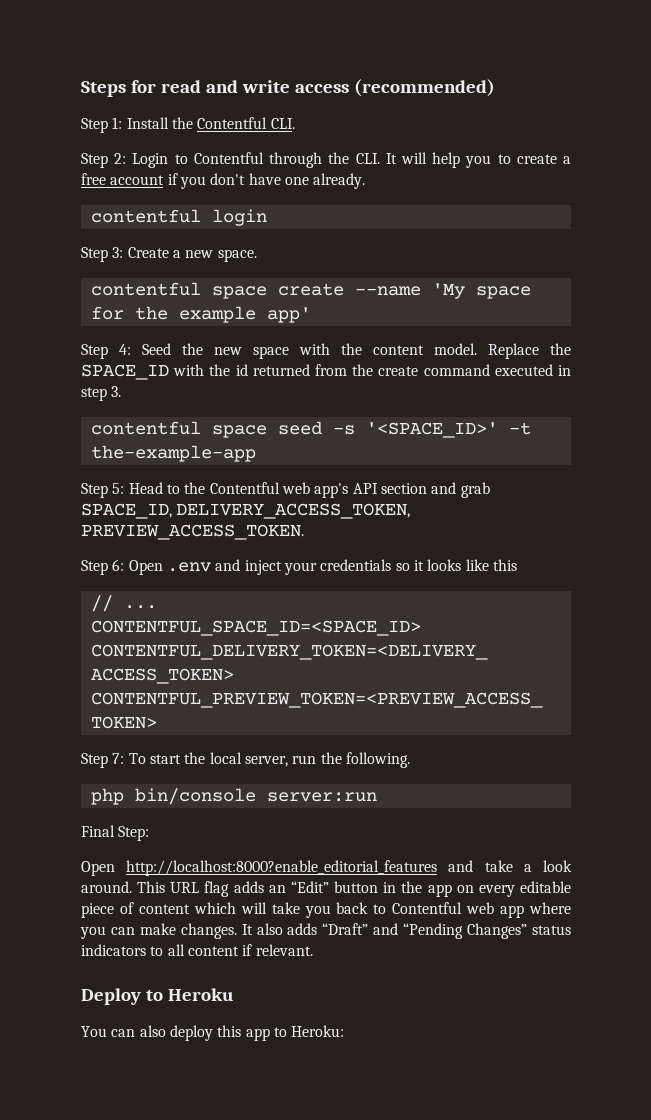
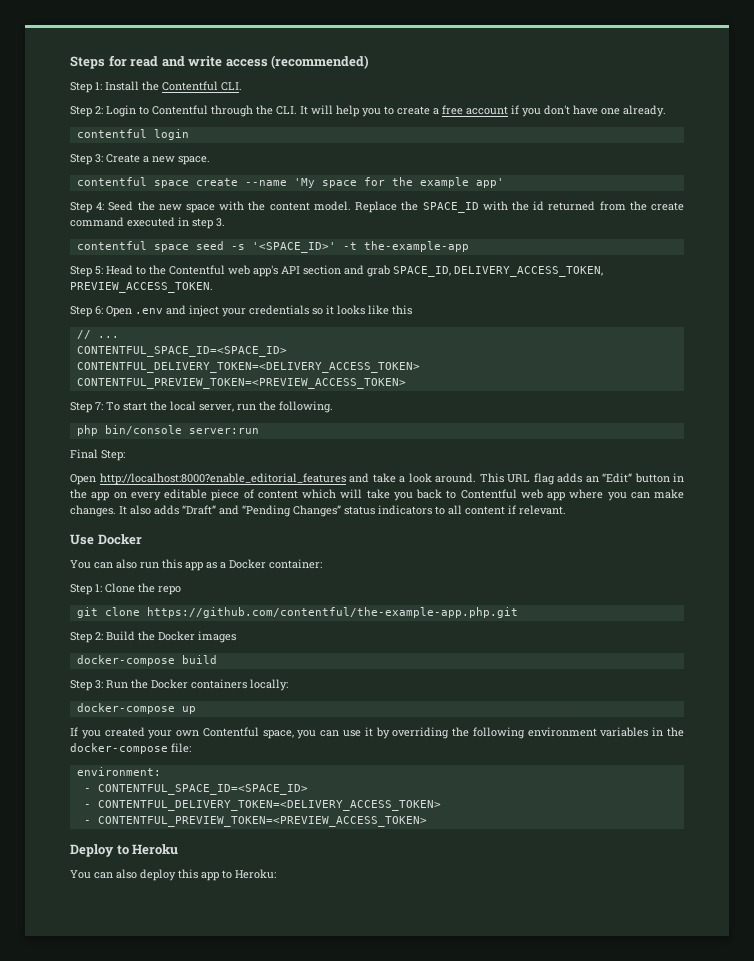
(313, 950) none -> [70,534,142,545] [70,559,322,571] [70,583,181,595] [76,607,518,618] [70,631,236,643] [76,655,217,666] [70,679,288,691] [76,703,196,714] [70,727,684,739] [70,743,191,754] [76,767,161,776] [83,784,308,795] [83,800,441,811] [83,816,427,827] // Use Docker // You can also run this app as a Docker container: // Step 1: Clone the repo // git clone https://github.com/contentful/the-example-app.php.git // Step 2: Build the Docker images // docker-compose build // Step 3: Run the Docker containers locally: // docker-compose up // If you created your own Contentful space, you can use it by overriding the following environment variables in the docker-compose file: // environment: // - CONTENTFUL_SPACE_ID=<SPACE_ID> // - CONTENTFUL_DELIVERY_TOKEN=<DELIVERY_ACCESS_TOKEN> // - CONTENTFUL_PREVIEW_TOKEN=<PREVIEW_ACCESS_TOKEN>

